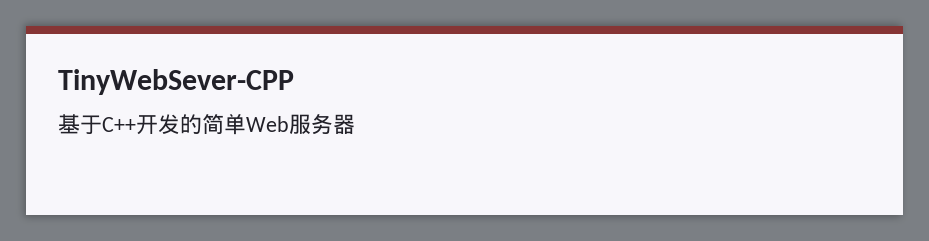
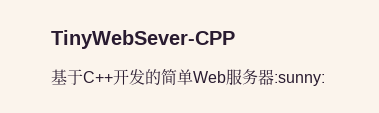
(355, 124) none -> [274,74,325,86] :sunny:

